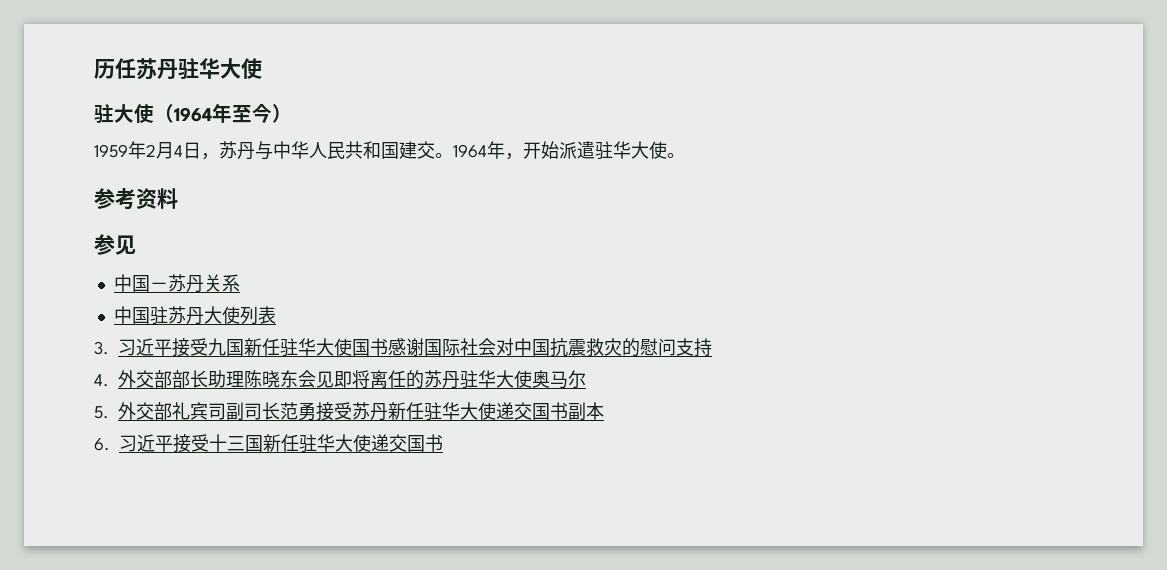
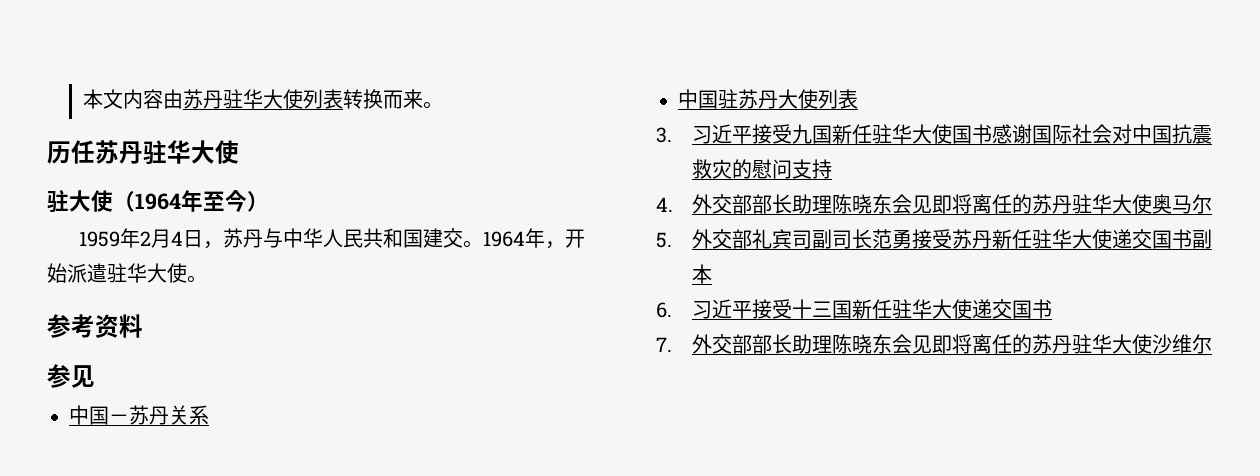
(94, 69) none -> [83,89,444,109] 本文内容由苏丹驻华大使列表转换而来。 //
(443, 443) none -> [656,334,1213,354] // 7.外交部部长助理陈晓东会见即将离任的苏丹驻华大使沙维尔

